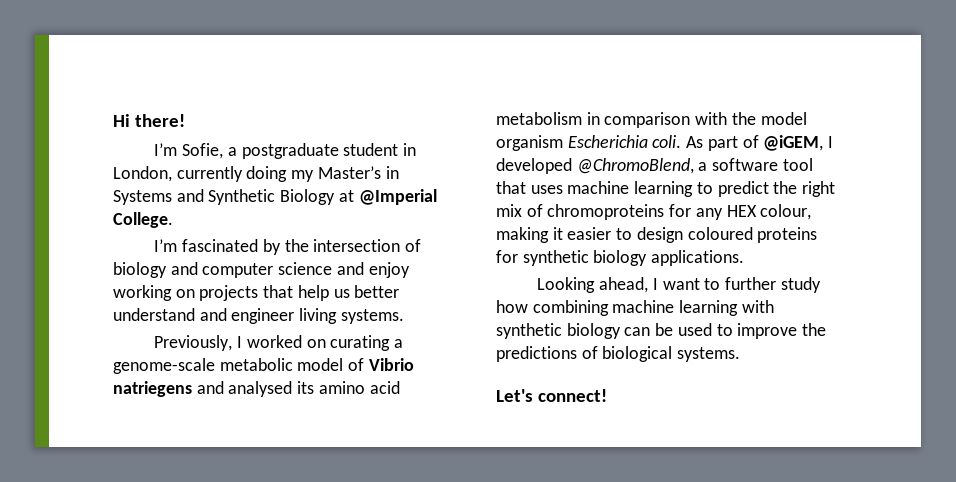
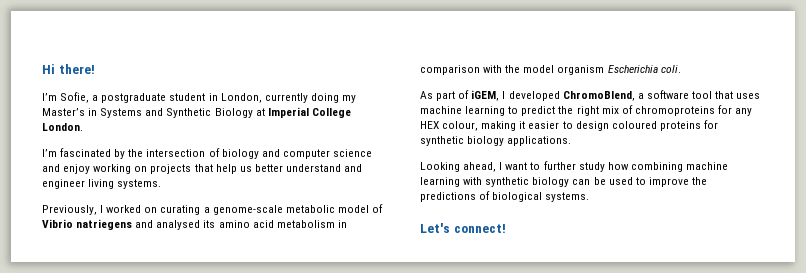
[358,189,437,205] [113,212,173,228] @Imperial College. -> [267,107,351,118] [42,123,83,131] Imperial College London.
(682, 141) none -> (681, 69) //
[763,135,824,151] @iGEM, -> [471,90,500,101] iGEM,
[576,158,694,174] @ChromoBlend, -> [562,91,635,101] ChromoBlend,

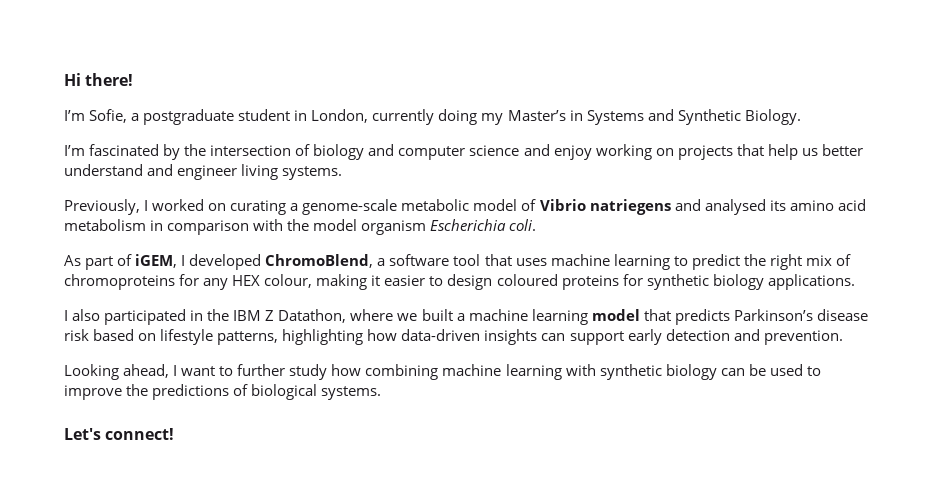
[214,107,351,118] [42,123,83,131] Biology at Imperial College London. -> [744,109,801,125] Biology.
(572, 141) none -> [64,309,868,325] [64,329,843,345] // I also participated in the IBM Z Datathon, where we built a machine learning model that predicts Parkinson’s disease risk based on lifestyle patterns, highlighting how data-driven insights can support early detection and prevention.

